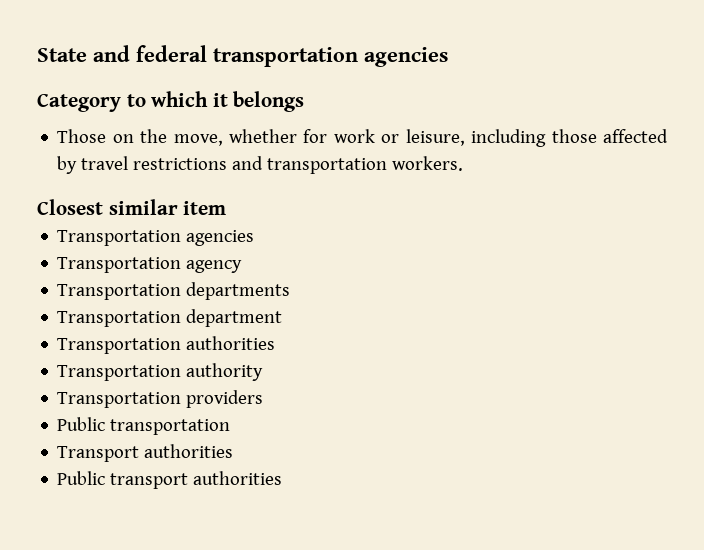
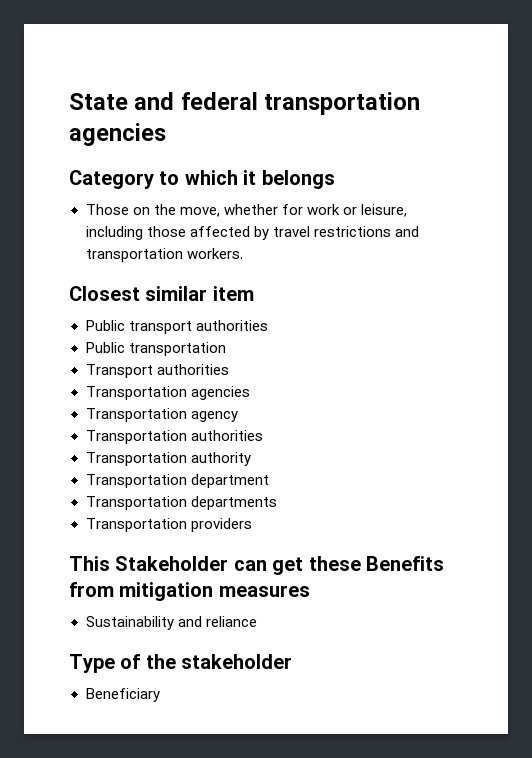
(227, 208) none -> [85,320,268,334] [85,342,226,356] [85,364,229,378] // Public transport authorities // Public transportation // Transport authorities
[57,282,291,300] [57,309,283,327] // Transportation departments // Transportation department -> (238, 416) none
[186,390,264,408] [57,417,231,435] [57,444,234,462] [57,471,283,489] providers // Public transportation // Transport authorities // Public transport authorities -> [190,474,269,488] [85,496,277,510] [85,518,252,532] [69,556,444,575] [69,582,310,601] [85,616,257,630] [69,654,293,673] [85,688,160,702] department // Transportation departments // Transportation providers // This Stakeholder can get these Benefits from mitigation measures // Sustainability and reliance // Type of the stakeholder // Beneficiary

